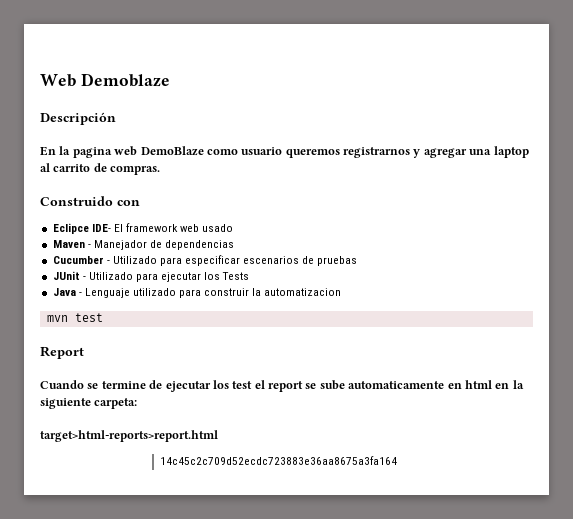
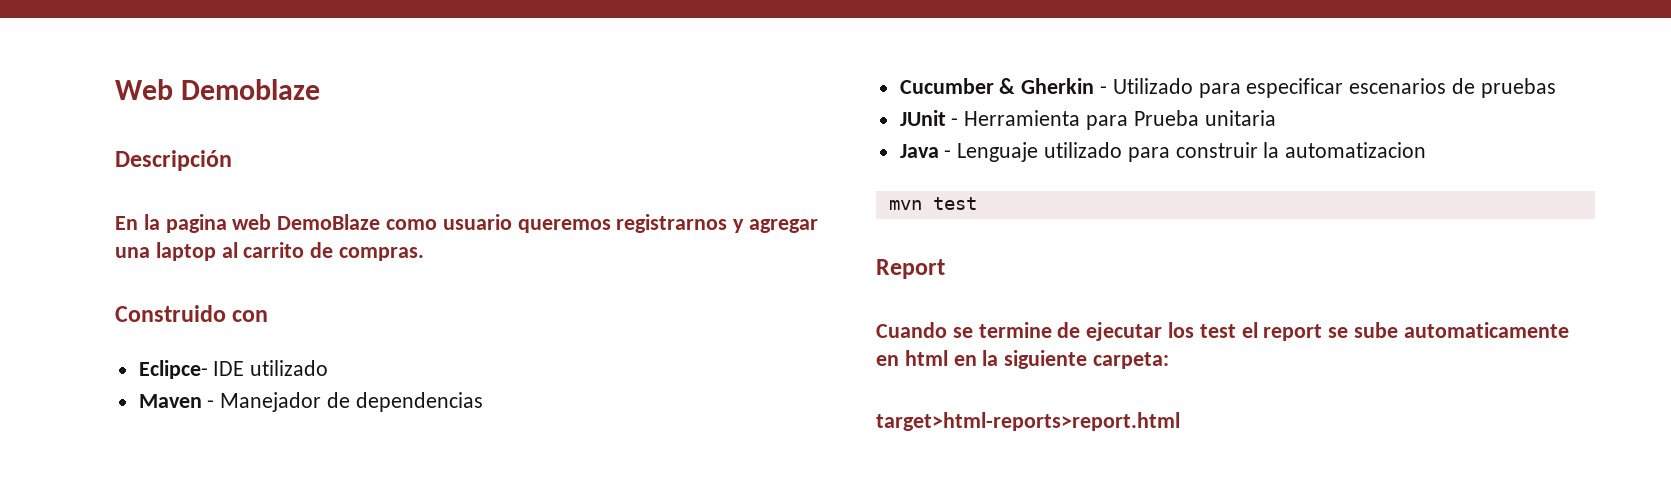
[52,223,234,234] Eclipce IDE- El framework web usado -> [138,360,329,379] Eclipce- IDE utilizado
(104, 260) none -> [999,78,1095,94] & Gherkin
[88,272,250,282] Utilizado para ejecutar los Tests -> [964,110,1276,130] Herramienta para Prueba unitaria
[159,456,397,465] // 14c45c2c709d52ecdc723883e36aa8675a3fa164 -> (1180, 421) none

